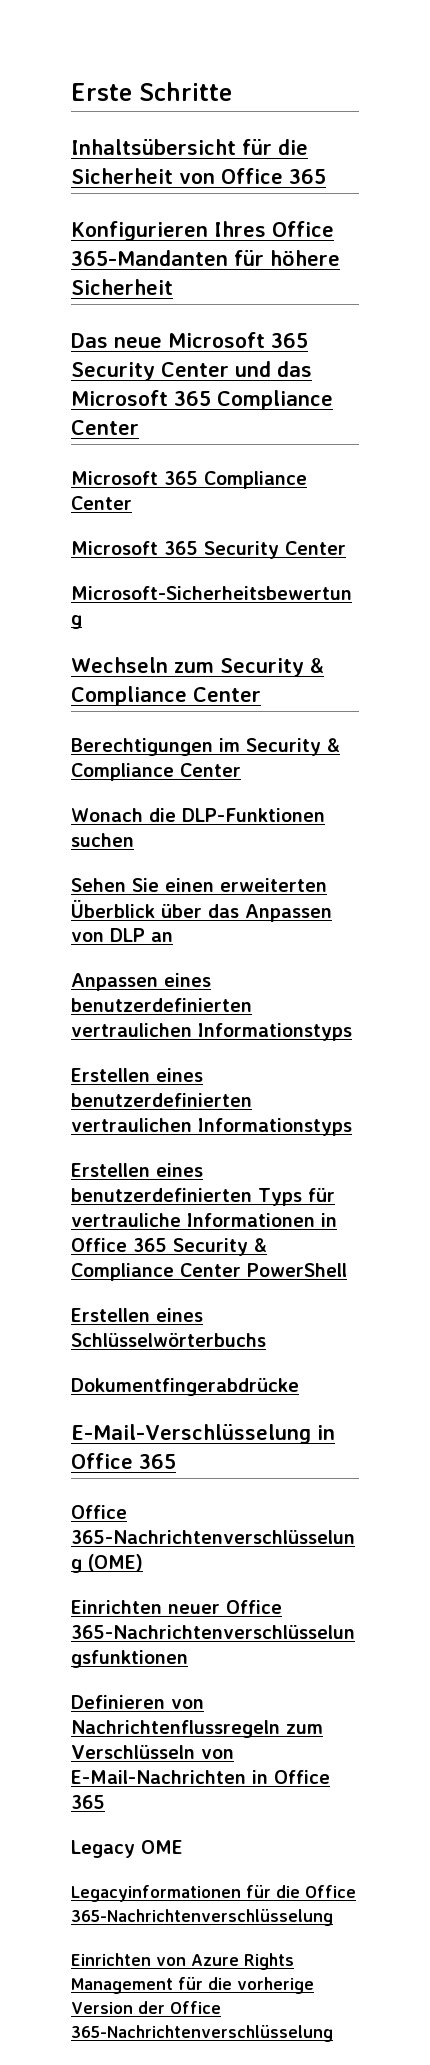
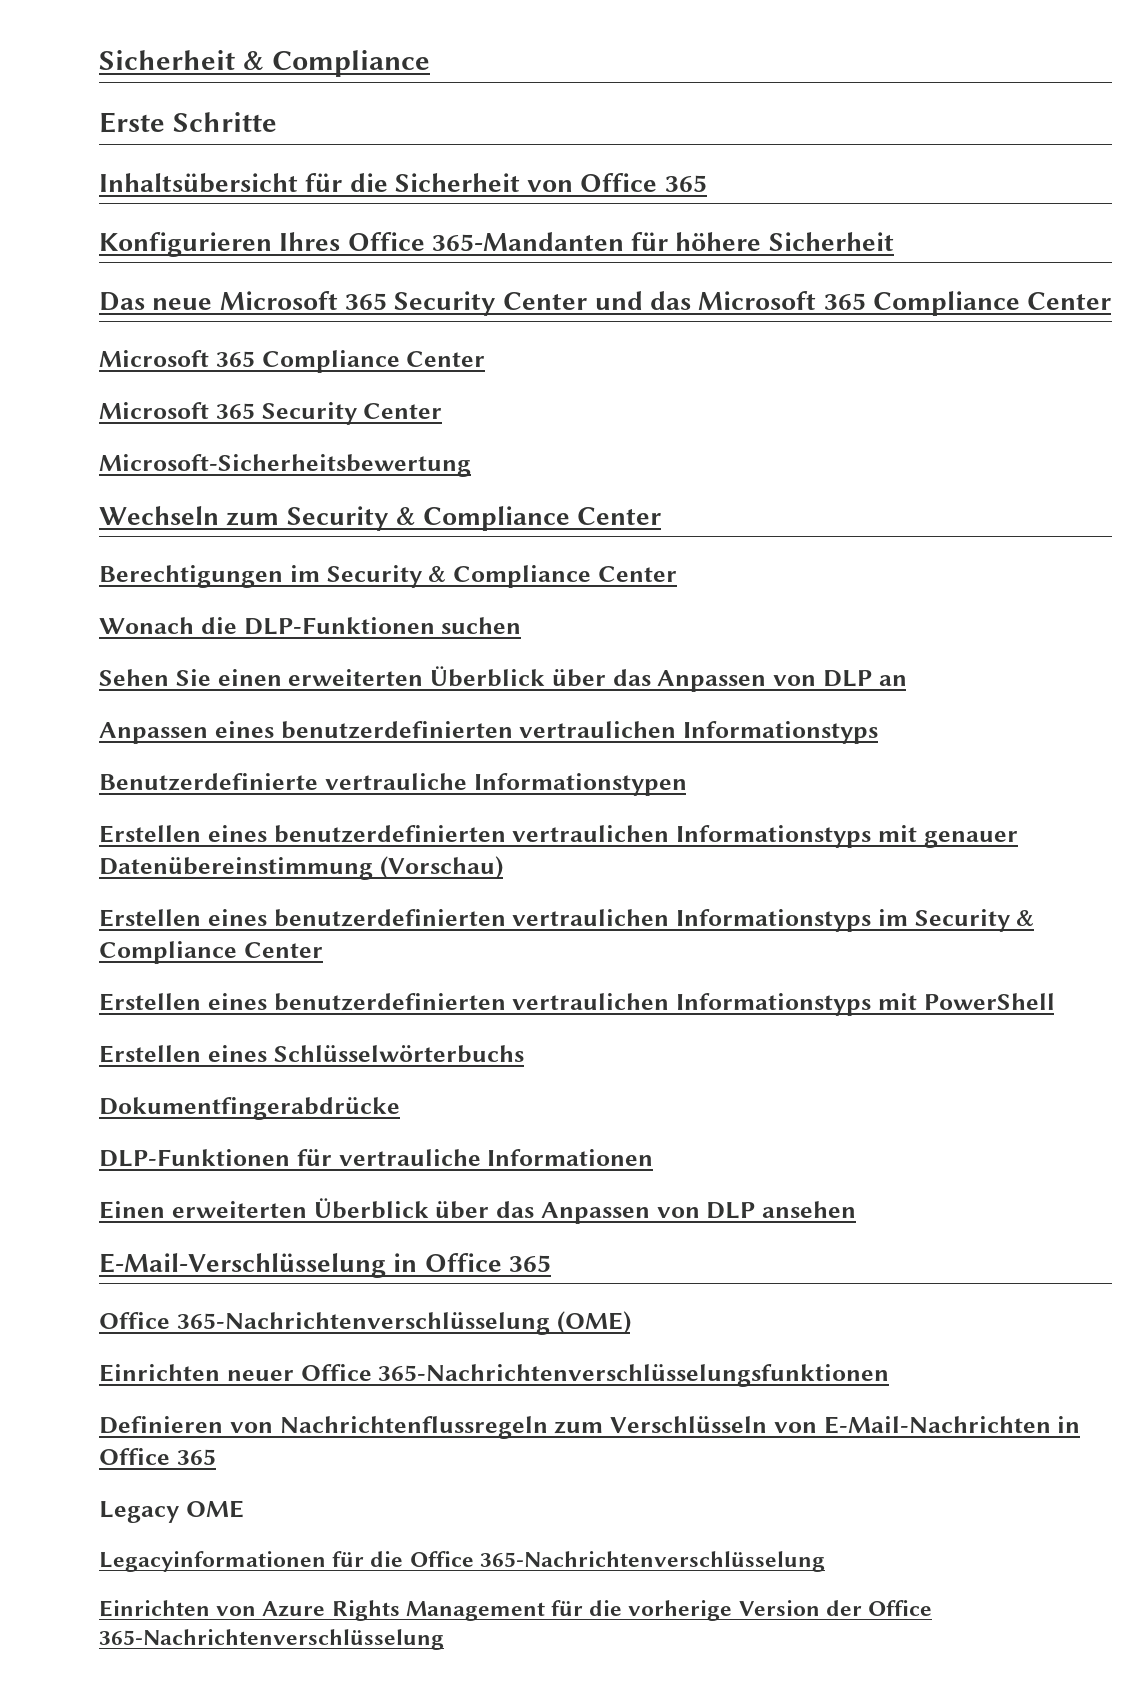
(71, 92) none -> [99,50,430,77] Sicherheit & Compliance //
[71,1068,203,1082] [71,1093,252,1107] [71,1118,352,1136] [71,1163,203,1177] [71,1188,335,1206] [71,1213,337,1227] [71,1238,267,1256] [71,1263,241,1281] // Erstellen eines benutzerdefinierten vertraulichen Informationstyps // Erstellen eines benutzerdefinierten Typs für vertrauliche Informationen in Office 365 Security & Compliance Center -> [99,773,687,796] [99,825,1018,848] [99,856,503,880] [99,909,1035,932] [99,941,323,964] [99,993,917,1016] // Benutzerdefinierte vertrauliche Informationstypen // Erstellen eines benutzerdefinierten vertraulichen Informationstyps mit genauer Datenübereinstimmung (Vorschau) // Erstellen eines benutzerdefinierten vertraulichen Informationstyps im Security & Compliance Center // Erstellen eines benutzerdefinierten vertraulichen Informationstyps mit
(299, 1387) none -> [99,1149,654,1167] [99,1198,856,1224] // DLP-Funktionen für vertrauliche Informationen // Einen erweiterten Überblick über das Anpassen von DLP ansehen

